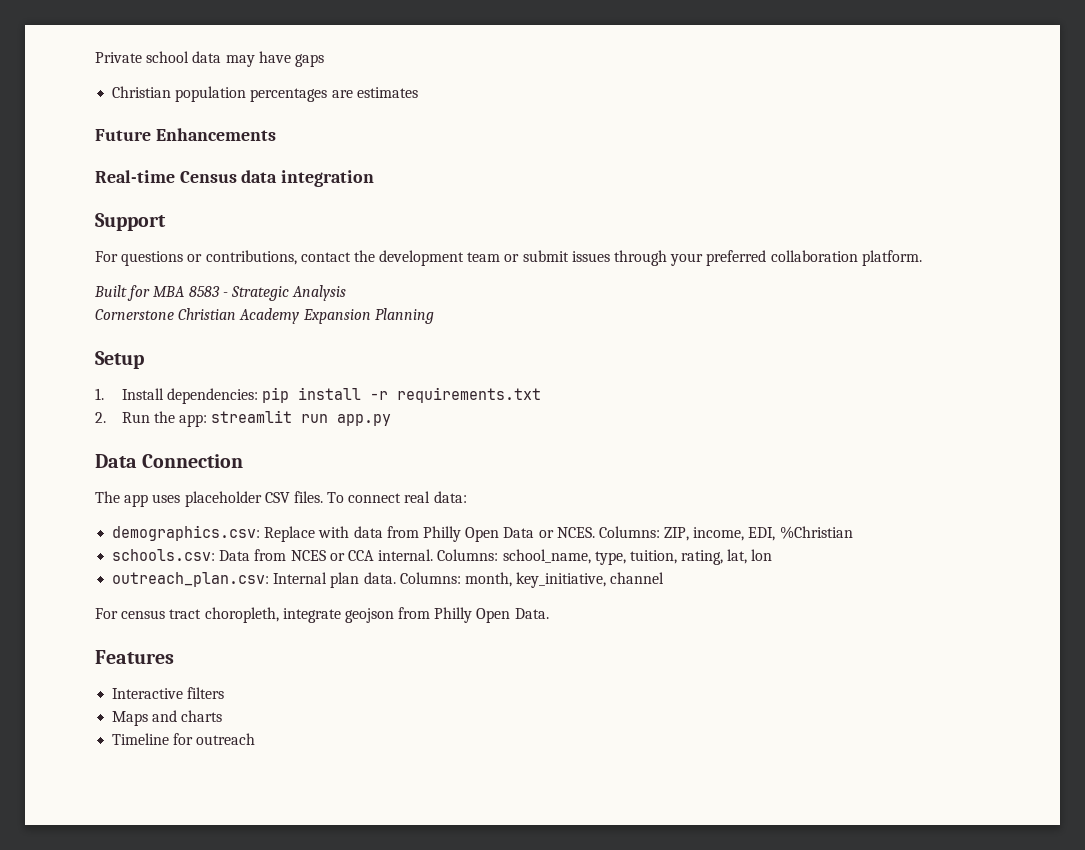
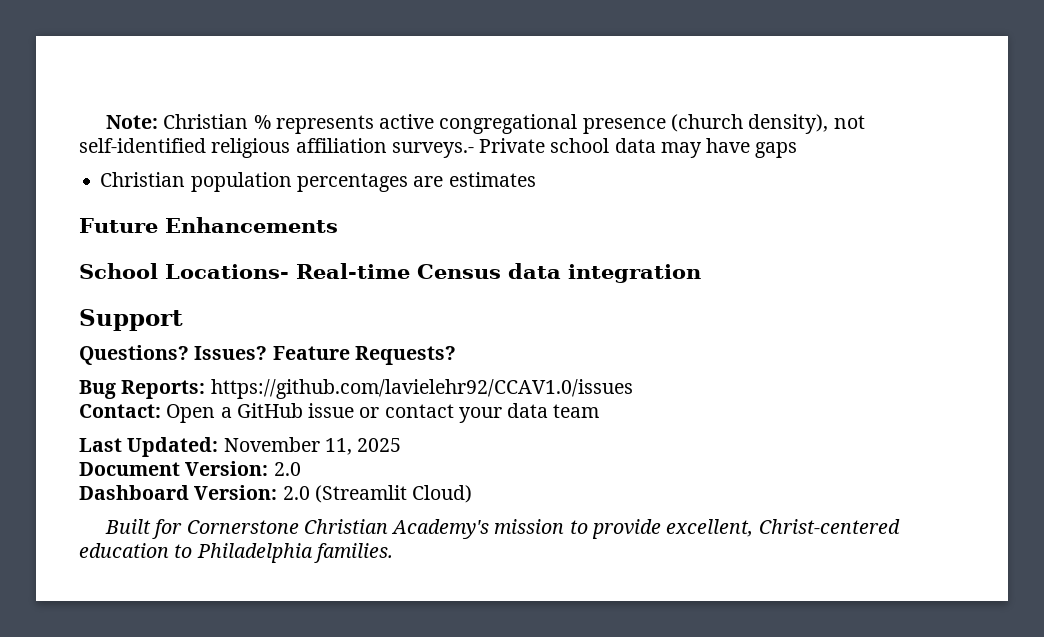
(95, 57) none -> [106,114,865,134] [79,138,474,158] Note: Christian % represents active congregational presence (church density), not self-identified religious affiliation surveys.-
(276, 134) none -> [79,263,289,279] School Locations-
[95,250,922,266] [94,285,347,301] [95,308,434,324] [95,351,144,369] [95,387,542,404] [95,410,392,427] [95,454,244,468] [95,491,467,507] [112,525,853,542] [112,549,773,565] [112,572,665,588] [95,607,549,623] [95,650,174,664] [112,687,225,699] [112,710,223,726] [112,733,256,745] For questions or contributions, contact the development team or submit issues through your preferred collaboration platform. // Built for MBA 8583 - Strategic Analysis // Cornerstone Christian Academy Expansion Planning // Setup // 1. Install dependencies: pip install -r requirements.txt // 2. Run the app: streamlit run app.py // Data Connection // The app uses placeholder CSV files. To connect real data: // demographics.csv: Replace with data from Philly Open Data or NCES. Columns: ZIP, income, EDI, %Christian // schools.csv: Data from NCES or CCA internal. Columns: school_name, type, tuition, rating, lat, lon // outreach_plan.csv: Internal plan data. Columns: month, key_initiative, channel // For census tract choropleth, integrate geojson from Philly Open Data. // Features // Interactive filters // Maps and charts // Timeline for outreach -> [79,345,456,365] [79,379,633,399] [79,403,600,423] [79,437,402,457] [79,461,301,476] [79,485,473,503] [105,519,900,539] [79,543,393,563] Questions? Issues? Feature Requests? // Bug Reports: https://github.com/lavielehr92/CCAV1.0/issues // Contact: Open a GitHub issue or contact your data team // Last Updated: November 11, 2025 // Document Version: 2.0 // Dashboard Version: 2.0 (Streamlit Cloud) // Built for Cornerstone Christian Academy's mission to provide excellent, Christ-centered education to Philadelphia families.

